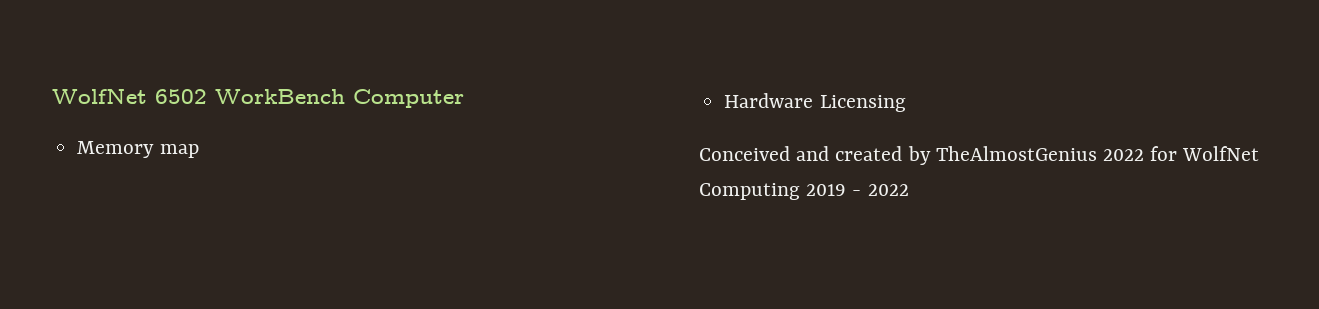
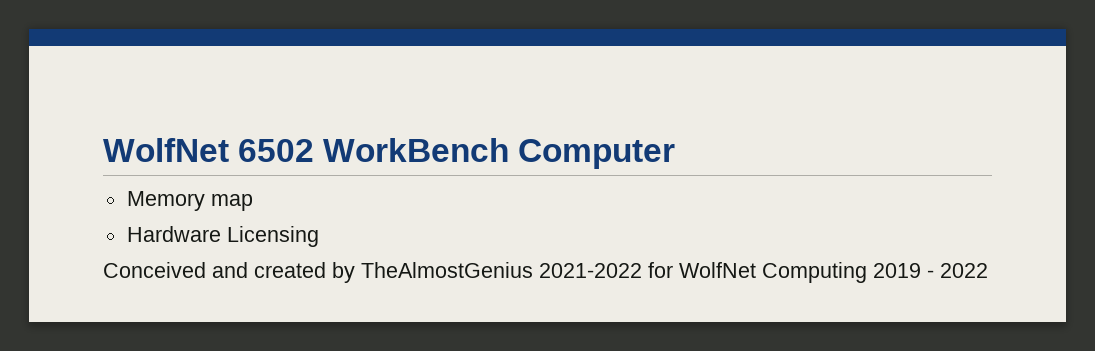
[1103,149,1145,161] 2022 -> [539,263,642,278] 2021-2022

